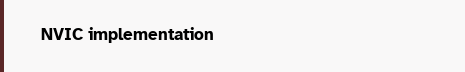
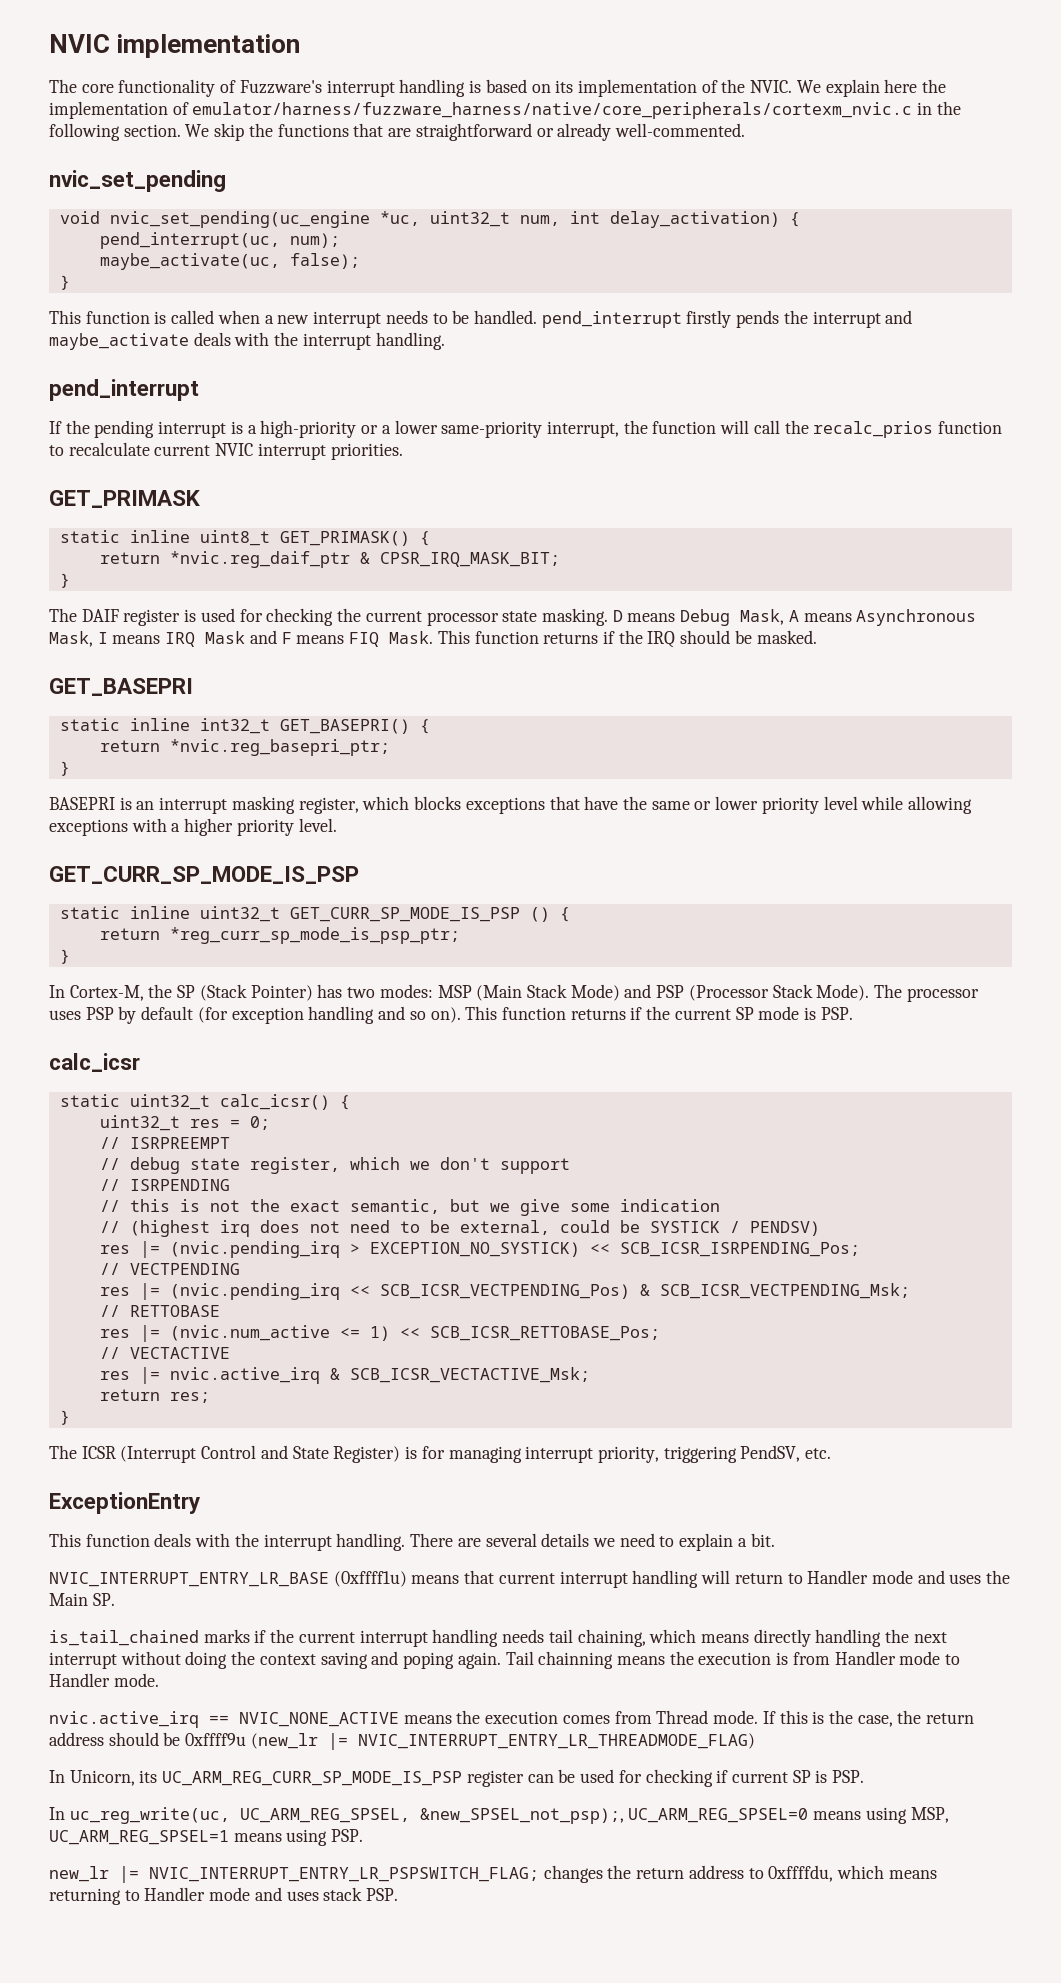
(214, 35) none -> [49,79,947,97] [49,101,961,119] [49,123,745,141] [49,170,226,192] [59,211,800,228] [99,232,340,249] [99,253,360,270] [59,275,70,290] [49,310,913,328] [49,332,445,350] [49,379,199,401] [49,420,1003,438] [49,442,403,460] [49,490,200,508] [59,530,430,546] [99,551,560,568] [59,573,70,588] [49,608,977,626] [49,630,817,648] [49,678,193,696] [59,718,430,734] [99,739,390,756] [59,761,70,776] [49,796,973,814] [49,818,337,836] [49,866,359,884] [59,906,570,922] [99,927,460,944] [59,949,70,964] [49,984,979,1002] [49,1006,853,1024] [49,1053,140,1072] [59,1094,350,1110] [99,1115,270,1131] [99,1137,230,1149] [99,1157,570,1174] [99,1179,230,1191] [99,1199,720,1216] [99,1220,820,1237] [99,1241,860,1258] [99,1263,240,1275] [99,1283,910,1300] [99,1305,220,1317] [99,1325,660,1342] [99,1347,230,1359] [99,1367,590,1384] [99,1389,210,1403] [59,1410,70,1425] [49,1445,832,1463] [49,1492,200,1514] [49,1533,775,1551] [49,1570,1011,1588] [49,1593,115,1606] [49,1629,947,1647] [49,1651,961,1669] [49,1673,159,1687] [49,1710,975,1728] [49,1732,755,1750] [49,1769,865,1787] [49,1807,949,1824] [49,1829,364,1846] [49,1865,937,1883] [49,1887,399,1905] // The core functionality of Fuzzware's interrupt handling is based on its implementation of the NVIC. We explain here the implementation of emulator/harness/fuzzware_harness/native/core_peripherals/cortexm_nvic.c in the following section. We skip the functions that are straightforward or already well-commented. // nvic_set_pending // void nvic_set_pending(uc_engine *uc, uint32_t num, int delay_activation) { // pend_interrupt(uc, num); // maybe_activate(uc, false); // } // This function is called when a new interrupt needs to be handled. pend_interrupt firstly pends the interrupt and maybe_activate deals with the interrupt handling. // pend_interrupt // If the pending interrupt is a high-priority or a lower same-priority interrupt, the function will call the recalc_prios function to recalculate current NVIC interrupt priorities. // GET_PRIMASK // static inline uint8_t GET_PRIMASK() { // return *nvic.reg_daif_ptr & CPSR_IRQ_MASK_BIT; // } // The DAIF register is used for checking the current processor state masking. D means Debug Mask, A means Asynchronous Mask, I means IRQ Mask and F means FIQ Mask. This function returns if the IRQ should be masked. // GET_BASEPRI // static inline int32_t GET_BASEPRI() { // return *nvic.reg_basepri_ptr; // } // BASEPRI is an interrupt masking register, which blocks exceptions that have the same or lower priority level while allowing exceptions with a higher priority level. // GET_CURR_SP_MODE_IS_PSP // static inline uint32_t GET_CURR_SP_MODE_IS_PSP () { // return *reg_curr_sp_mode_is_psp_ptr; // } // In Cortex-M, the SP (Stack Pointer) has two modes: MSP (Main Stack Mode) and PSP (Processor Stack Mode). The processor uses PSP by default (for exception handling and so on). This function returns if the current SP mode is PSP. // calc_icsr // static uint32_t calc_icsr() { // uint32_t res = 0; // // ISRPREEMPT // // debug state register, which we don't support // // ISRPENDING // // this is not the exact semantic, but we give some indication // // (highest irq does not need to be external, could be SYSTICK / PENDSV) // res |= (nvic.pending_irq > EXCEPTION_NO_SYSTICK) << SCB_ICSR_ISRPENDING_Pos; // // VECTPENDING // res |= (nvic.pending_irq << SCB_ICSR_VECTPENDING_Pos) & SCB_ICSR_VECTPENDING_Msk; // // RETTOBASE // res |= (nvic.num_active <= 1) << SCB_ICSR_RETTOBASE_Pos; // // VECTACTIVE // res |= nvic.active_irq & SCB_ICSR_VECTACTIVE_Msk; // return res; // } // The ICSR (Interrupt Control and State Register) is for managing interrupt priority, triggering PendSV, etc. // ExceptionEntry // This function deals with the interrupt handling. There are several details we need to explain a bit. // NVIC_INTERRUPT_ENTRY_LR_BASE (0xffff1u) means that current interrupt handling will return to Handler mode and uses the Main SP. // is_tail_chained marks if the current interrupt handling needs tail chaining, which means directly handling the next interrupt without doing the context saving and poping again. Tail chainning means the execution is from Handler mode to Handler mode. // nvic.active_irq == NVIC_NONE_ACTIVE means the execution comes from Thread mode. If this is the case, the return address should be 0xffff9u (new_lr |= NVIC_INTERRUPT_ENTRY_LR_THREADMODE_FLAG) // In Unicorn, its UC_ARM_REG_CURR_SP_MODE_IS_PSP register can be used for checking if current SP is PSP. // In uc_reg_write(uc, UC_ARM_REG_SPSEL, &new_SPSEL_not_psp);, UC_ARM_REG_SPSEL=0 means using MSP, UC_ARM_REG_SPSEL=1 means using PSP. // new_lr |= NVIC_INTERRUPT_ENTRY_LR_PSPSWITCH_FLAG; changes the return address to 0xffffdu, which means returning to Handler mode and uses stack PSP.

